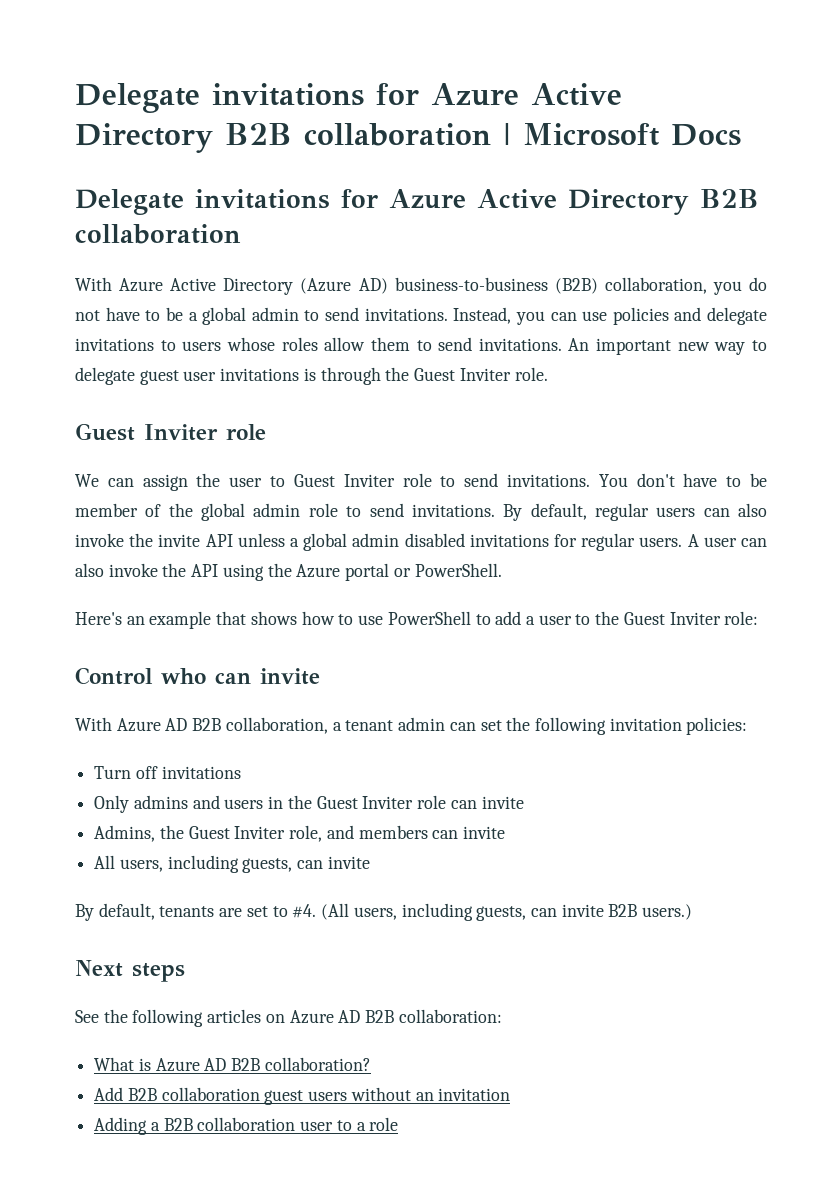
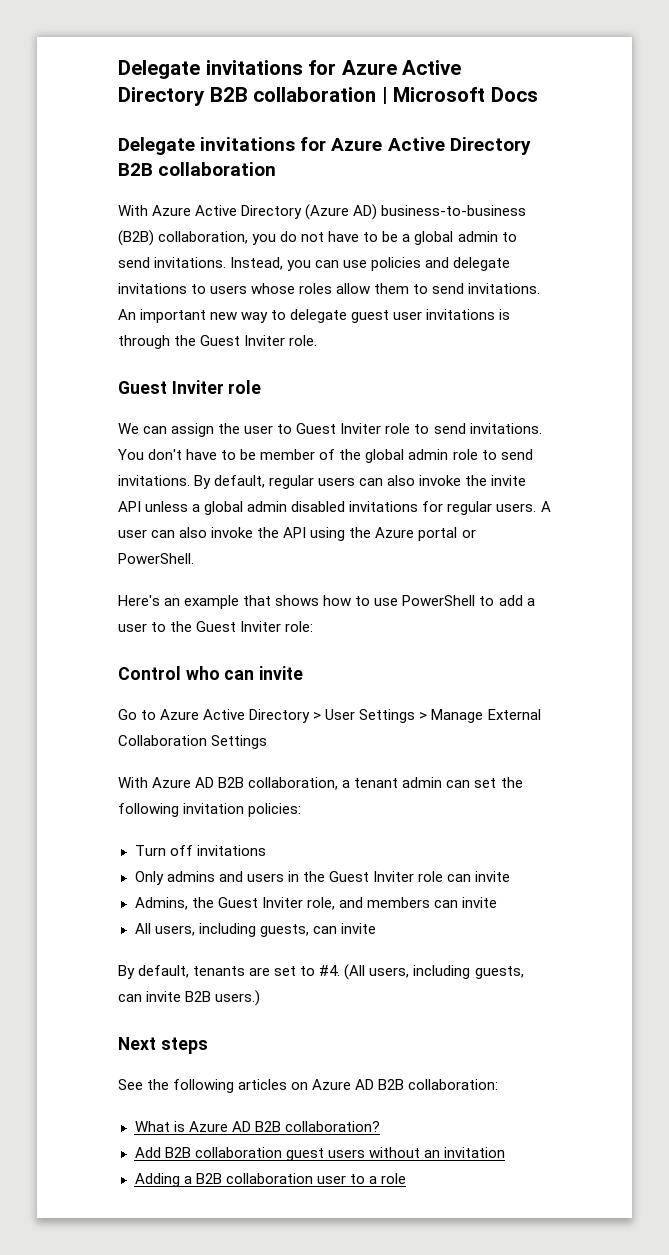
(320, 676) none -> [118,709,541,723] [118,735,268,749] // Go to Azure Active Directory > User Settings > Manage External Collaboration Settings

